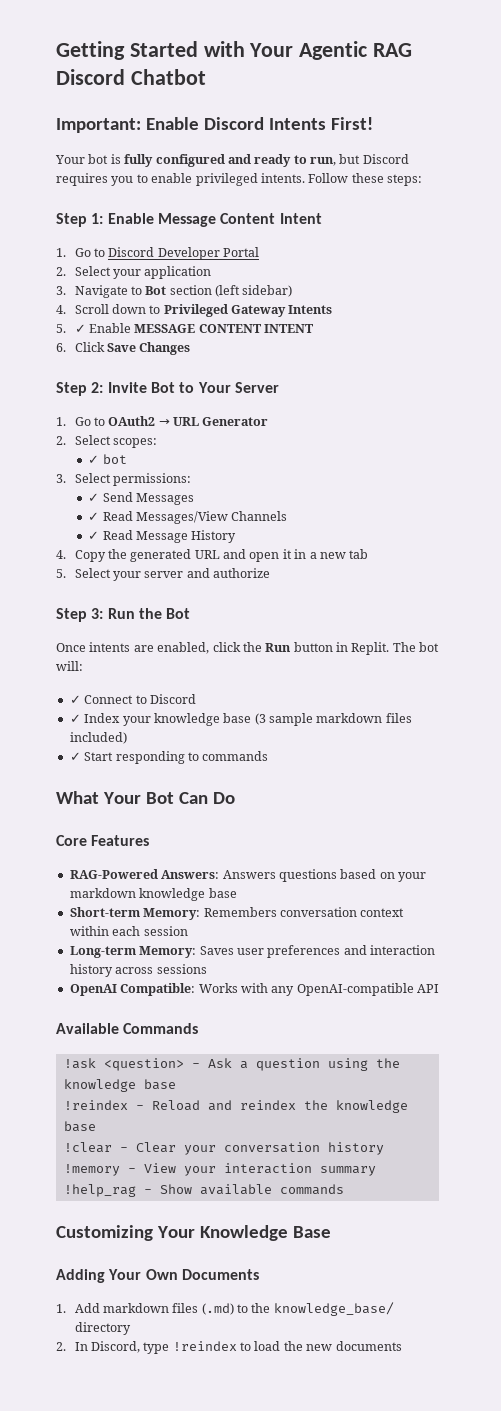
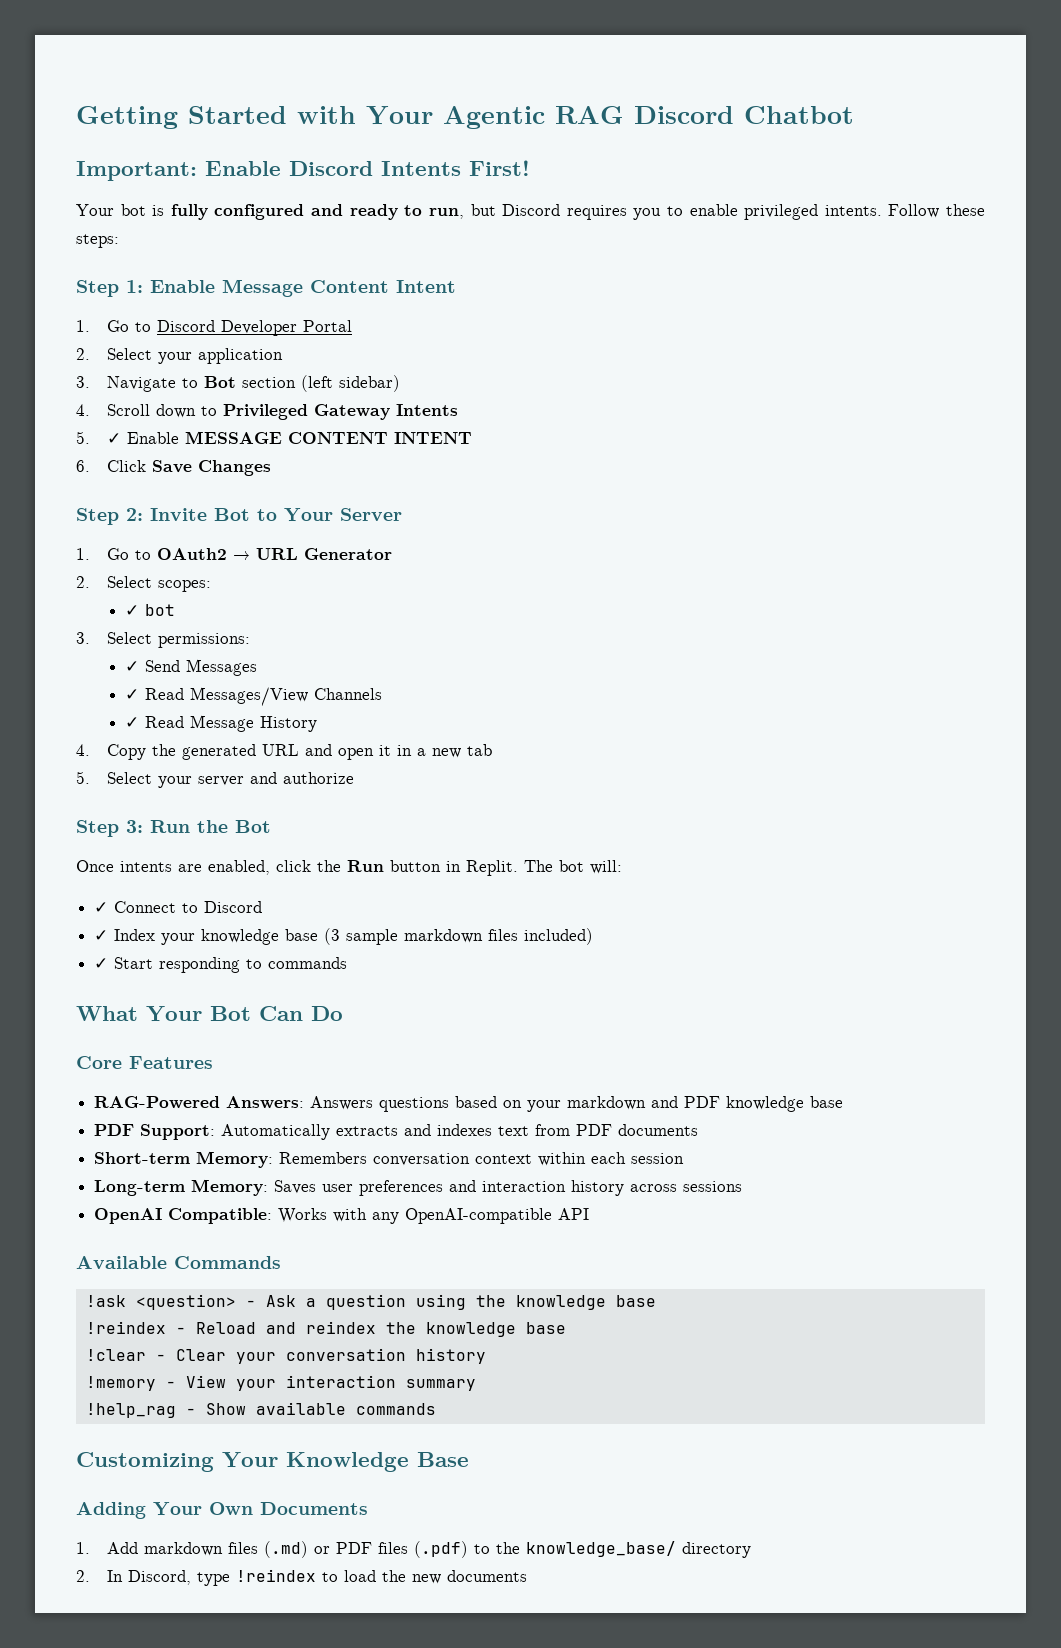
[139,888,237,901] knowledge base -> [651,1096,844,1112] [94,1124,699,1140] and PDF knowledge base // PDF Support: Automatically extracts and indexes text from PDF documents
(234, 1309) none -> [314,1541,469,1558] or PDF files (.pdf)

